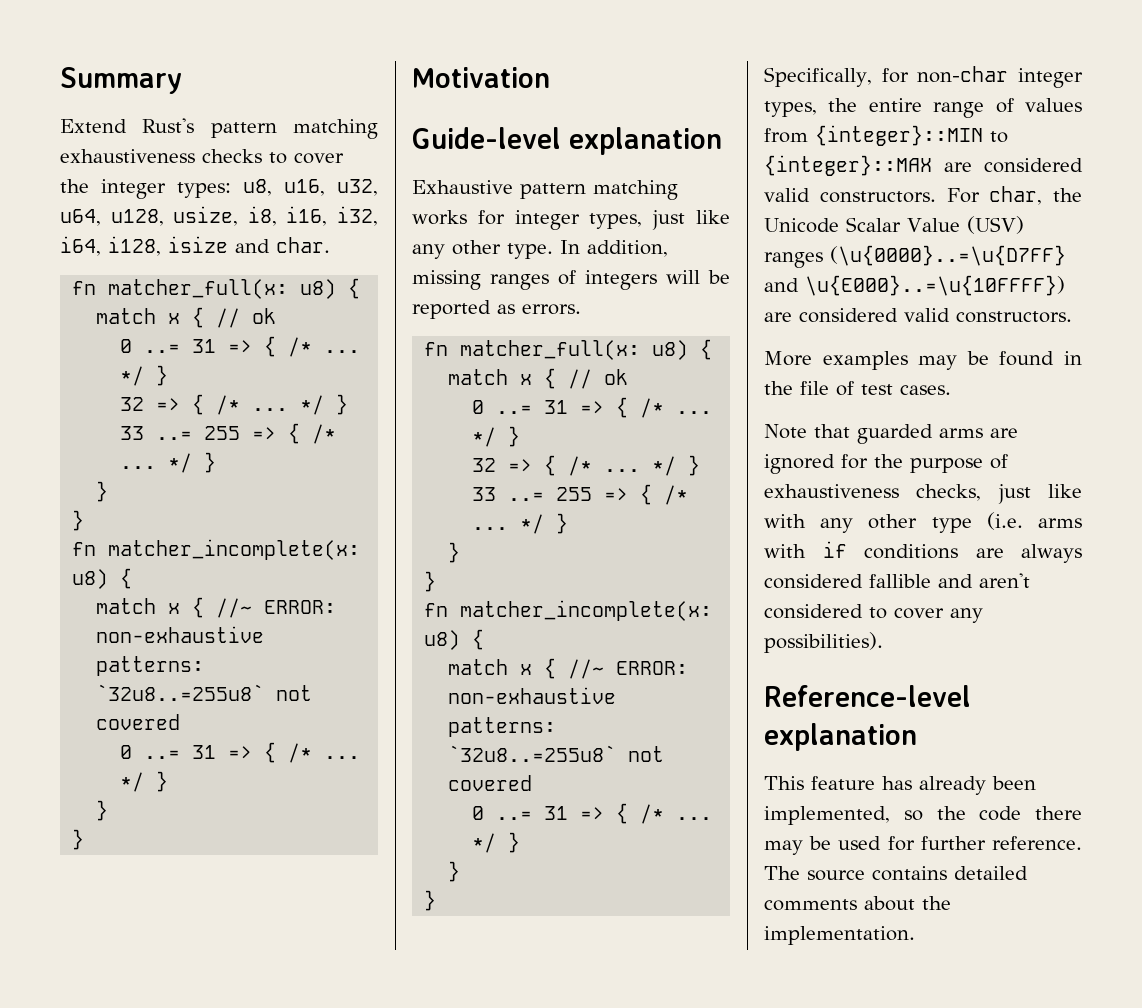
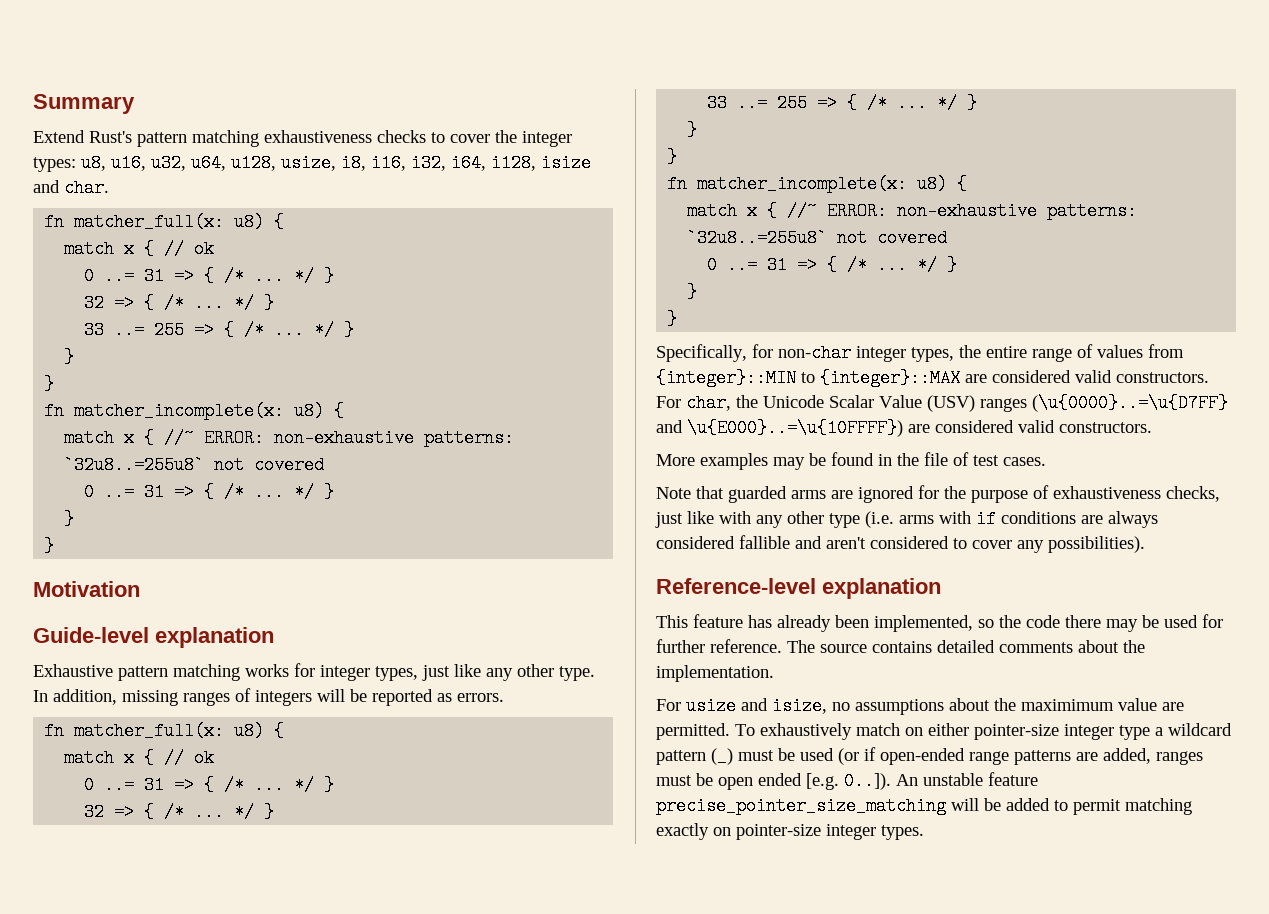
(915, 935) none -> [656,697,1184,715] [656,723,1232,740] [656,747,1203,765] [656,772,1038,790] [656,797,1192,815] [656,823,924,840] // For usize and isize, no assumptions about the maximimum value are permitted. To exhaustively match on either pointer-size integer type a wildcard pattern (_) must be used (or if open-ended range patterns are added, ranges must be open ended [e.g. 0..]). An unstable feature precise_pointer_size_matching will be added to permit matching exactly on pointer-size integer types.

